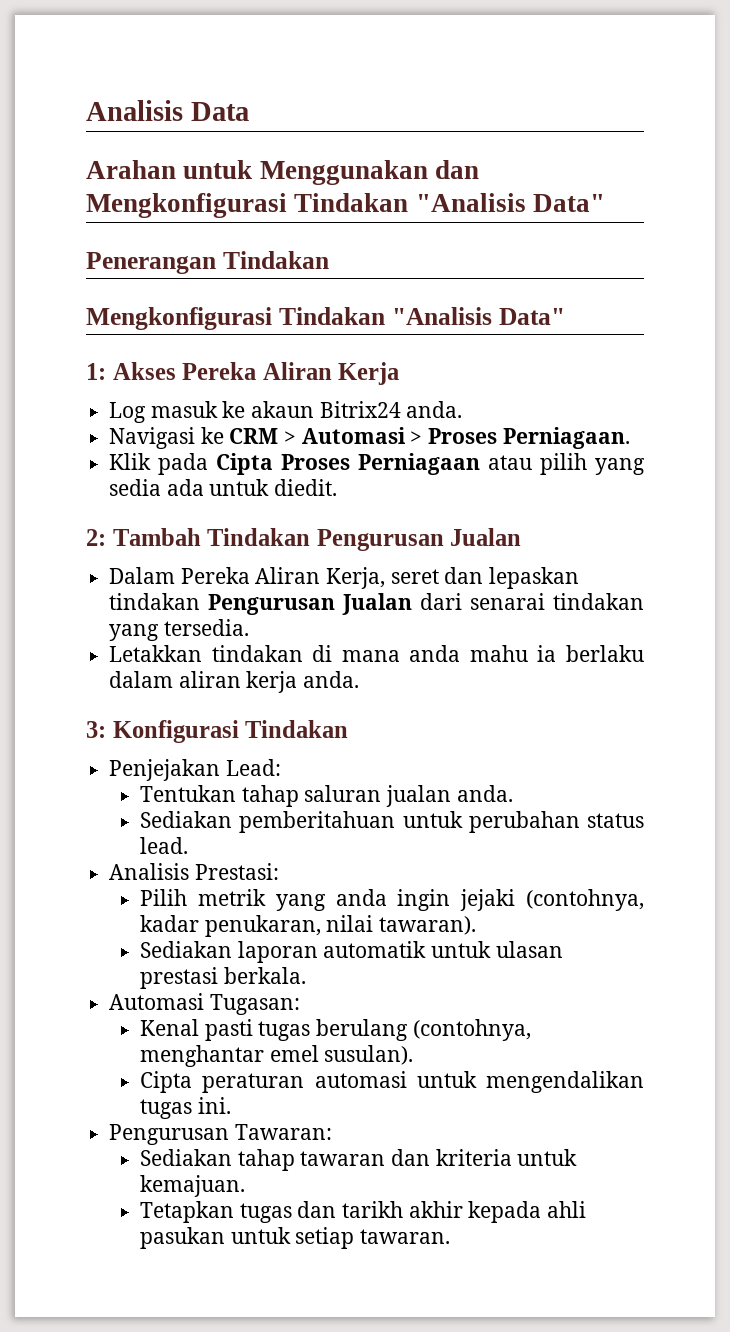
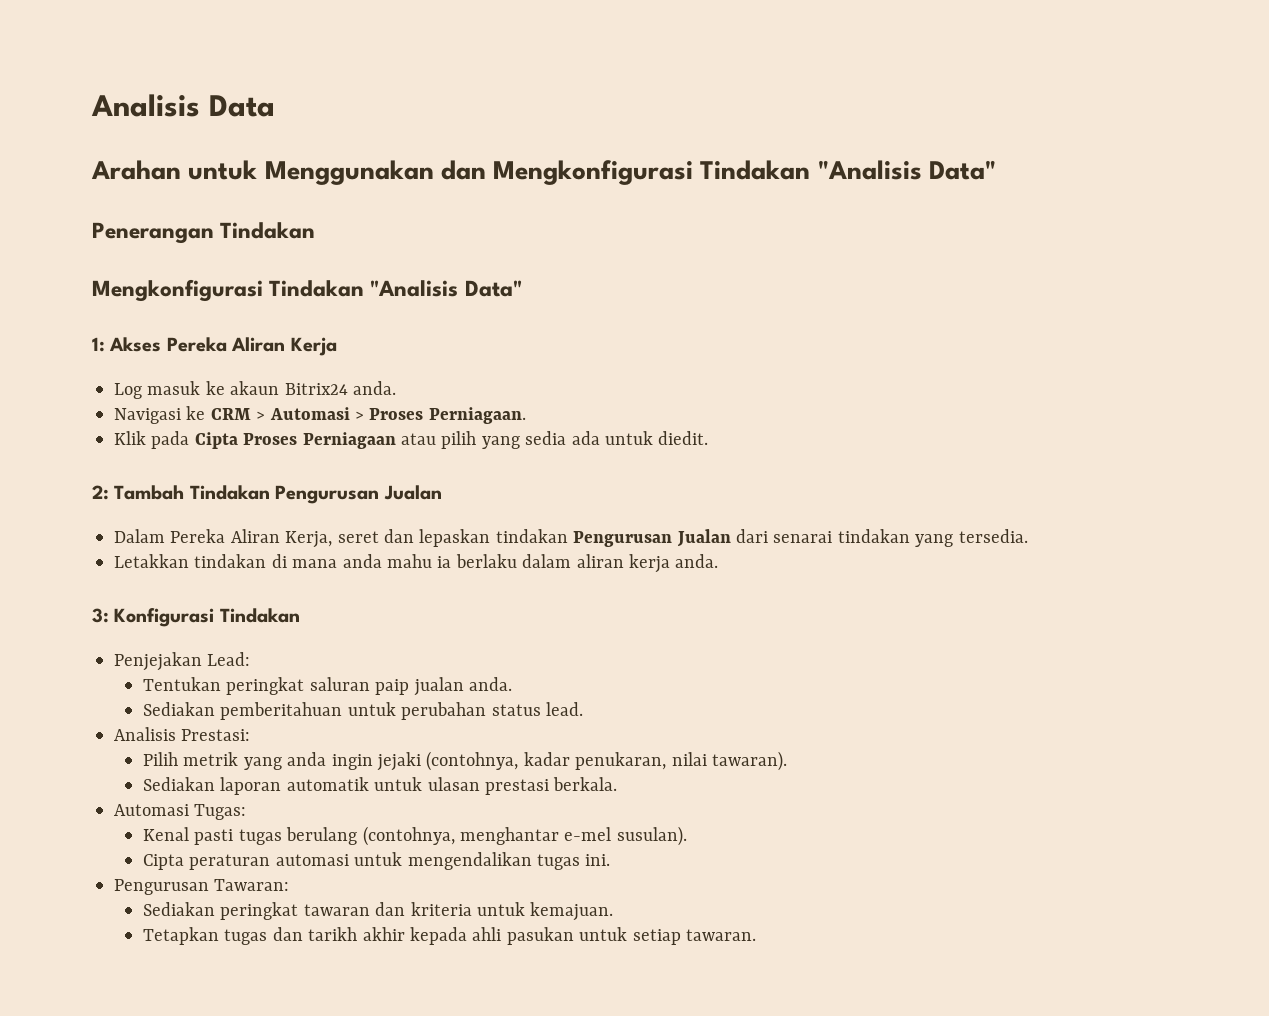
[241,785,382,807] tahap saluran -> [226,677,410,695] peringkat saluran paip
[209,994,300,1015] Tugasan: -> [194,804,247,820] Tugas:
[269,1045,319,1062] emel -> [564,827,612,841] e-mel
[237,1149,295,1171] tahap -> [220,902,299,920] peringkat

